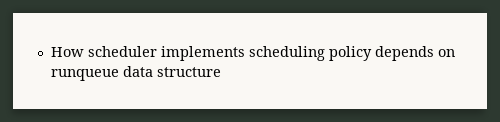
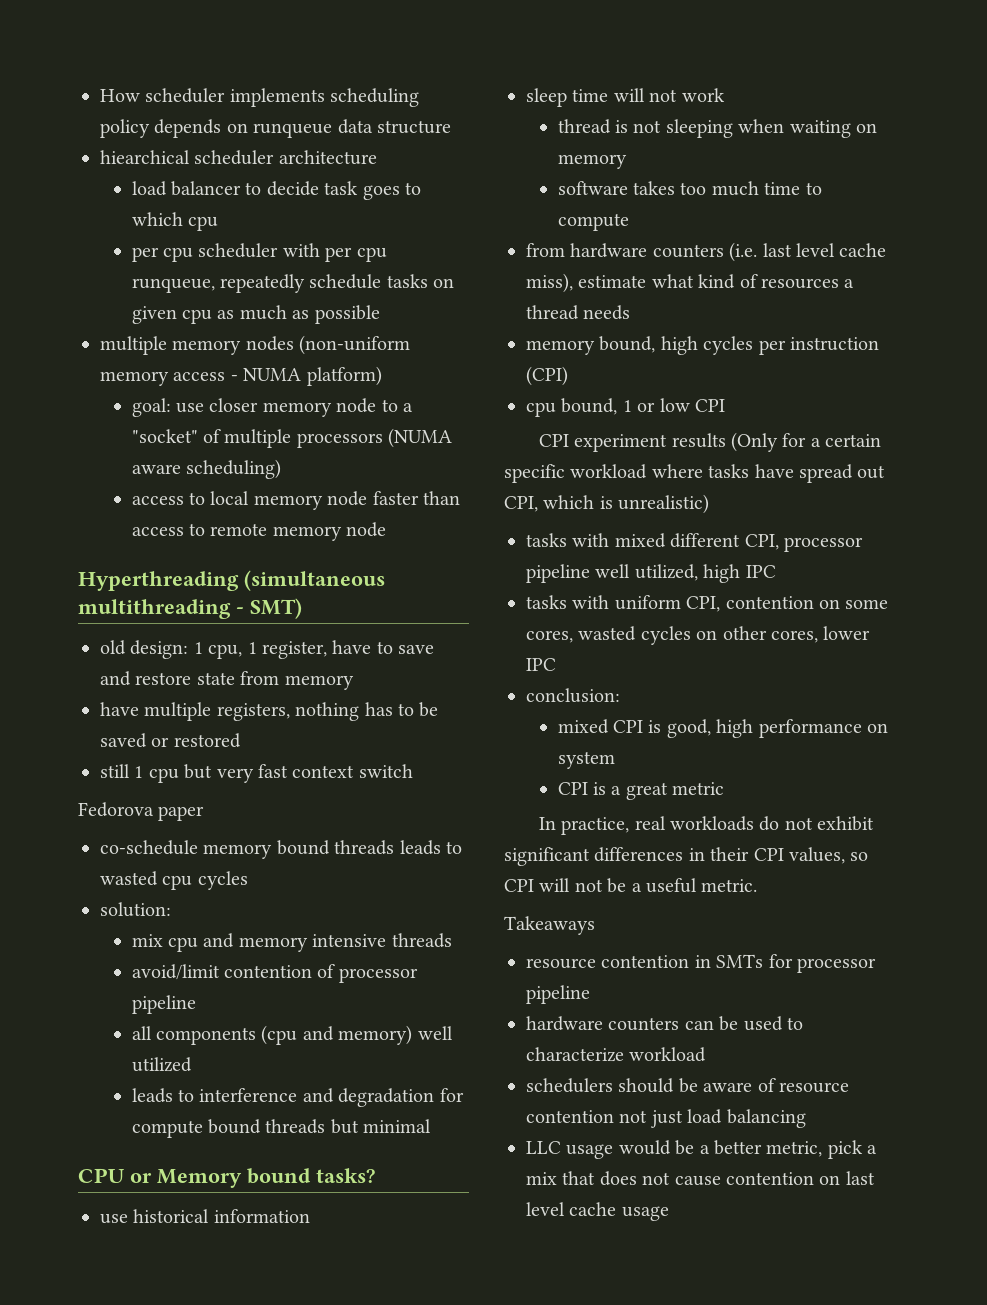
(221, 72) none -> [100,150,377,165] [131,181,421,200] [131,212,218,231] [131,243,387,262] [131,274,455,293] [131,305,380,324] [100,335,411,355] [100,366,382,386] [131,398,413,417] [131,428,453,448] [131,459,281,479] [131,491,460,510] [131,522,387,541] [78,570,385,591] [78,598,302,619] [100,640,435,659] [100,671,354,690] [100,702,439,721] [100,733,241,748] [100,764,413,783] [78,802,205,821] [100,840,462,859] [100,871,248,890] [100,902,171,917] [131,933,452,952] [131,964,418,983] [131,995,196,1014] [131,1025,453,1045] [131,1057,192,1072] [131,1088,464,1107] [131,1119,432,1138] [78,1168,375,1188] [100,1209,310,1224] [526,88,725,107] [557,119,877,138] [557,154,627,169] [557,181,822,196] [557,213,629,231] [526,242,887,262] [526,273,855,293] [526,305,631,320] [526,336,879,355] [526,366,568,386] [526,398,725,417] [538,432,882,452] [504,464,886,483] [504,494,710,514] [526,533,863,552] [526,564,776,583] [526,595,889,612] [526,626,871,645] [526,658,556,671] [526,688,620,703] [557,719,888,738] [557,751,615,769] [557,782,725,800] [538,816,875,835] [504,847,869,866] [504,878,758,893] [504,916,595,935] [526,954,876,973] [526,985,590,1004] [526,1016,803,1031] [526,1047,707,1062] [526,1078,849,1093] [526,1109,806,1128] [526,1140,878,1159] [526,1171,875,1186] [526,1202,669,1221] // hiearchical scheduler architecture // load balancer to decide task goes to which cpu // per cpu scheduler with per cpu runqueue, repeatedly schedule tasks on given cpu as much as possible // multiple memory nodes (non-uniform memory access - NUMA platform) // goal: use closer memory node to a "socket" of multiple processors (NUMA aware scheduling) // access to local memory node faster than access to remote memory node // Hyperthreading (simultaneous multithreading - SMT) // old design: 1 cpu, 1 register, have to save and restore state from memory // have multiple registers, nothing has to be saved or restored // still 1 cpu but very fast context switch // Fedorova paper // co-schedule memory bound threads leads to wasted cpu cycles // solution: // mix cpu and memory intensive threads // avoid/limit contention of processor pipeline // all components (cpu and memory) well utilized // leads to interference and degradation for compute bound threads but minimal // CPU or Memory bound tasks? // use historical information // sleep time will not work // thread is not sleeping when waiting on memory // software takes too much time to compute // from hardware counters (i.e. last level cache miss), estimate what kind of resources a thread needs // memory bound, high cycles per instruction (CPI) // cpu bound, 1 or low CPI // CPI experiment results (Only for a certain specific workload where tasks have spread out CPI, which is unrealistic) // tasks with mixed different CPI, processor pipeline well utilized, high IPC // tasks with uniform CPI, contention on some cores, wasted cycles on other cores, lower IPC // conclusion: // mixed CPI is good, high performance on system // CPI is a great metric // In practice, real workloads do not exhibit significant differences in their CPI values, so CPI will not be a useful metric. // Takeaways // resource contention in SMTs for processor pipeline // hardware counters can be used to characterize workload // schedulers should be aware of resource contention not just load balancing // LLC usage would be a better metric, pick a mix that does not cause contention on last level cache usage

